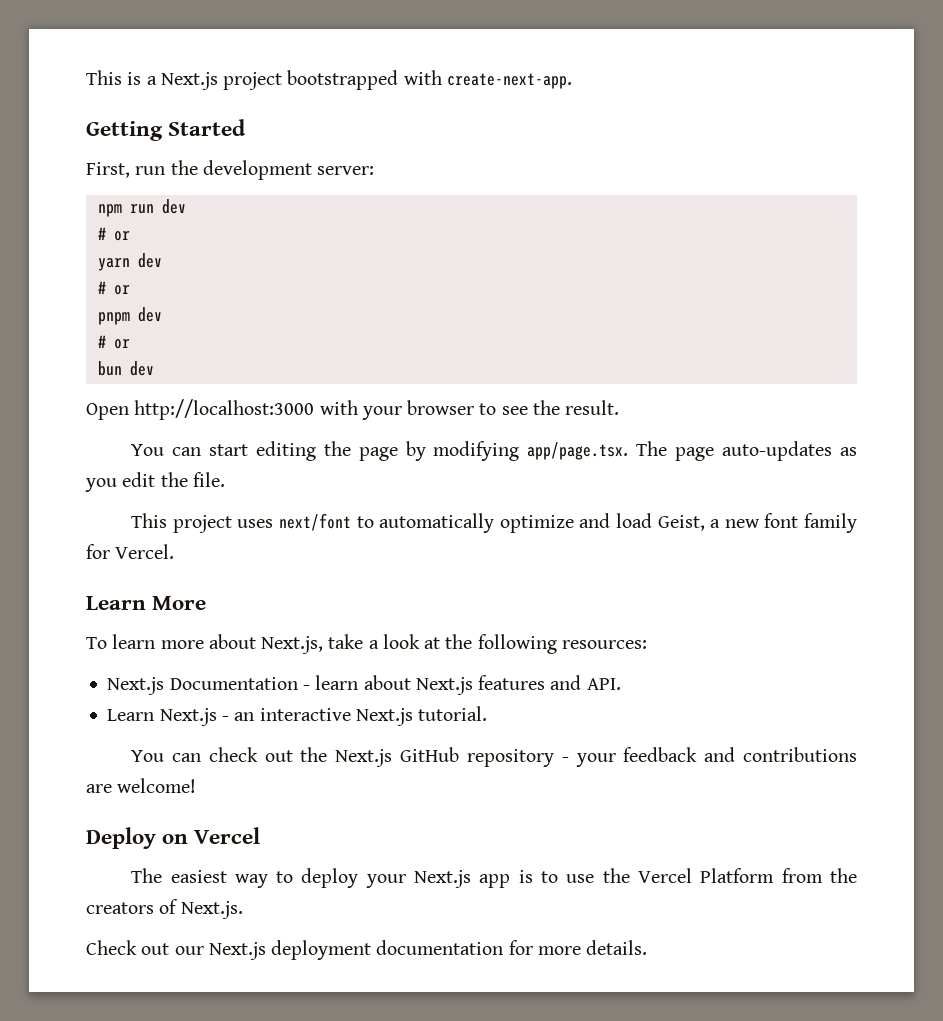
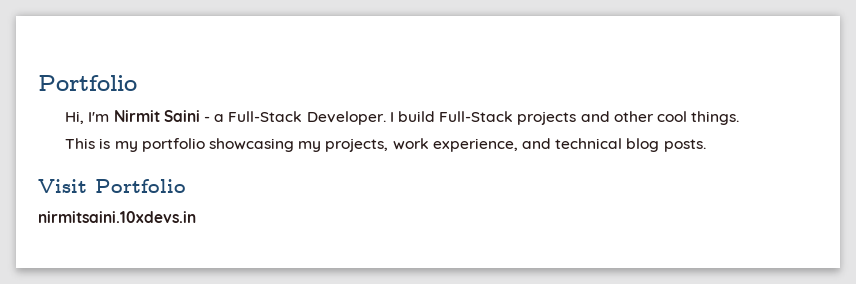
[86,70,572,90] [86,119,247,141] [86,160,375,180] [97,199,186,217] [97,227,130,241] [97,253,162,271] [97,281,130,295] [97,307,162,325] [97,335,130,349] [97,361,154,376] [86,399,620,420] [131,441,857,461] [85,472,225,492] [131,513,858,533] [86,544,175,559] [86,596,207,610] [86,634,647,654] [107,675,621,695] [107,706,488,726] [131,747,857,767] [86,778,197,793] [86,827,261,849] [131,868,857,888] [86,899,243,919] [86,940,648,960] This is a Next.js project bootstrapped with create-next-app. // Getting Started // First, run the development server: // npm run dev // # or // yarn dev // # or // pnpm dev // # or // bun dev // Open http://localhost:3000 with your browser to see the result. // You can start editing the page by modifying app/page.tsx. The page auto-updates as you edit the file. // This project uses next/font to automatically optimize and load Geist, a new font family for Vercel. // Learn More // To learn more about Next.js, take a look at the following resources: // Next.js Documentation - learn about Next.js features and API. // Learn Next.js - an interactive Next.js tutorial. // You can check out the Next.js GitHub repository - your feedback and contributions are welcome! // Deploy on Vercel // The easiest way to deploy your Next.js app is to use the Vercel Platform from the creators of Next.js. // Check out our Next.js deployment documentation for more details. -> [38,75,137,91] [65,110,740,125] [65,138,706,152] [38,179,186,193] [38,211,196,223] Portfolio // Hi, I'm Nirmit Saini - a Full-Stack Developer. I build Full-Stack projects and other cool things. // This is my portfolio showcasing my projects, work experience, and technical blog posts. // Visit Portfolio // nirmitsaini.10xdevs.in

